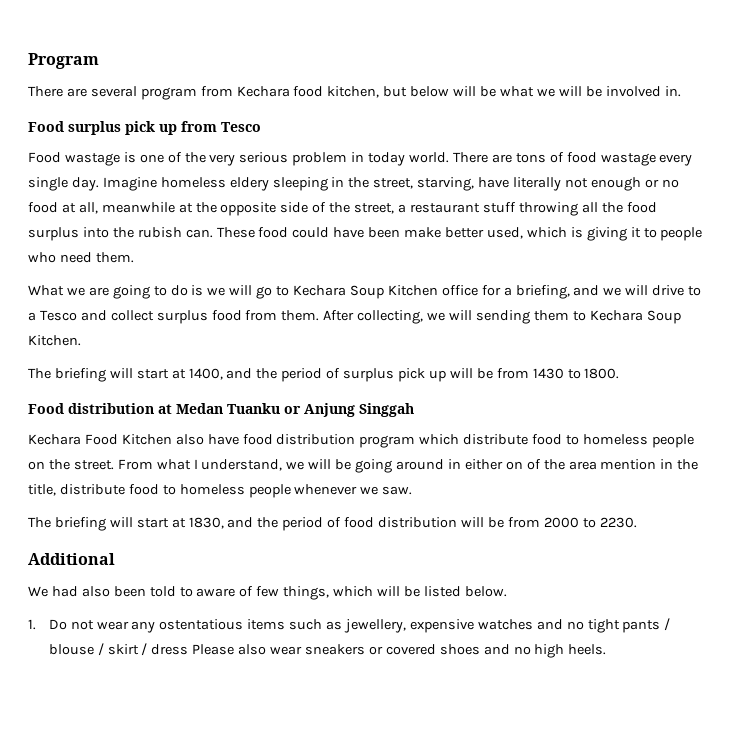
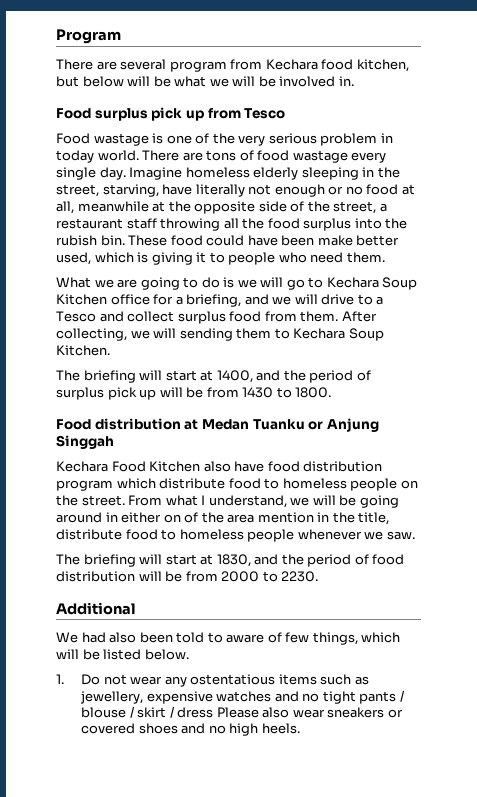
[229,177,269,191] eldery -> [253,167,299,180] elderly
[482,202,516,213] stuff -> [126,218,157,229] staff
[185,229,213,238] can. -> [100,235,125,246] bin.

